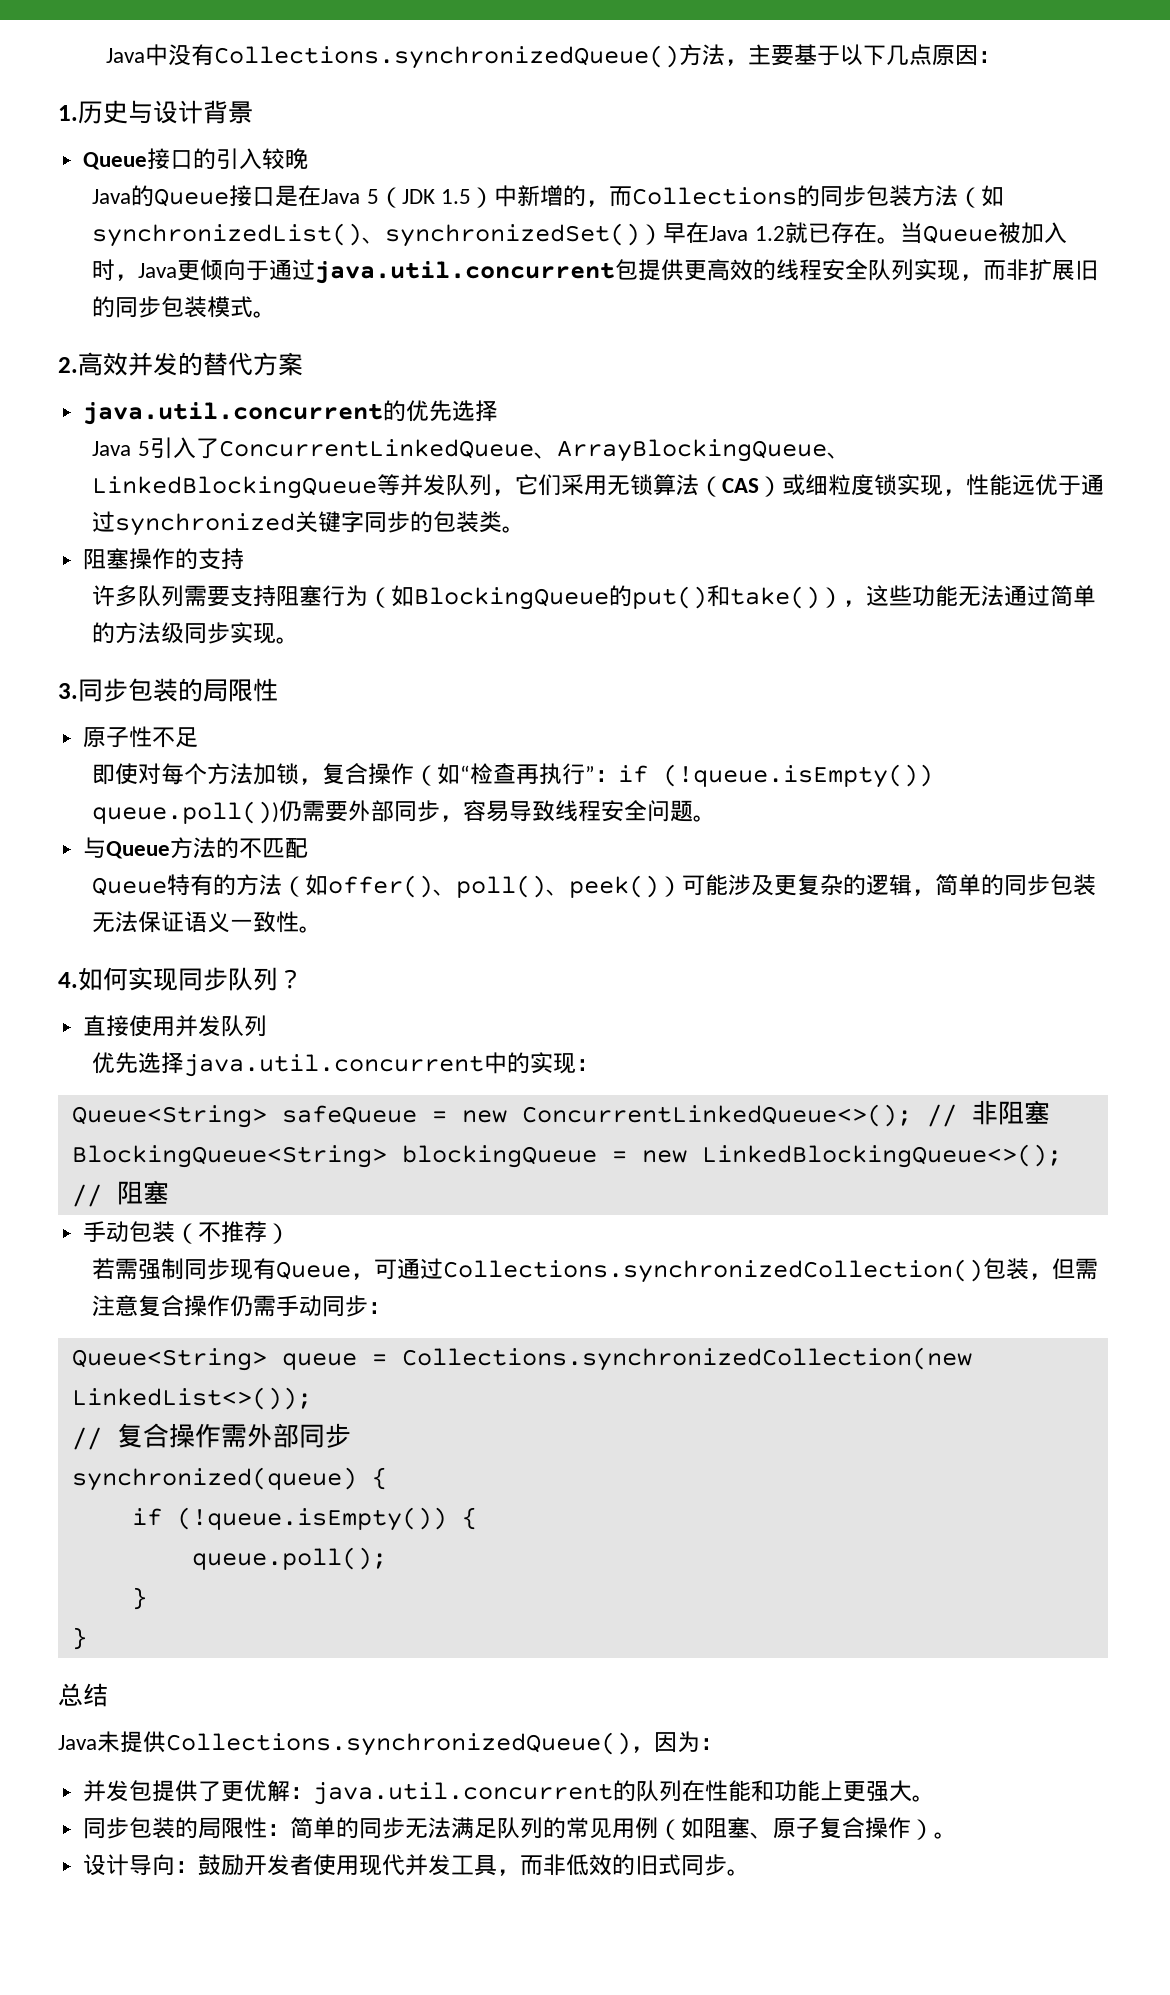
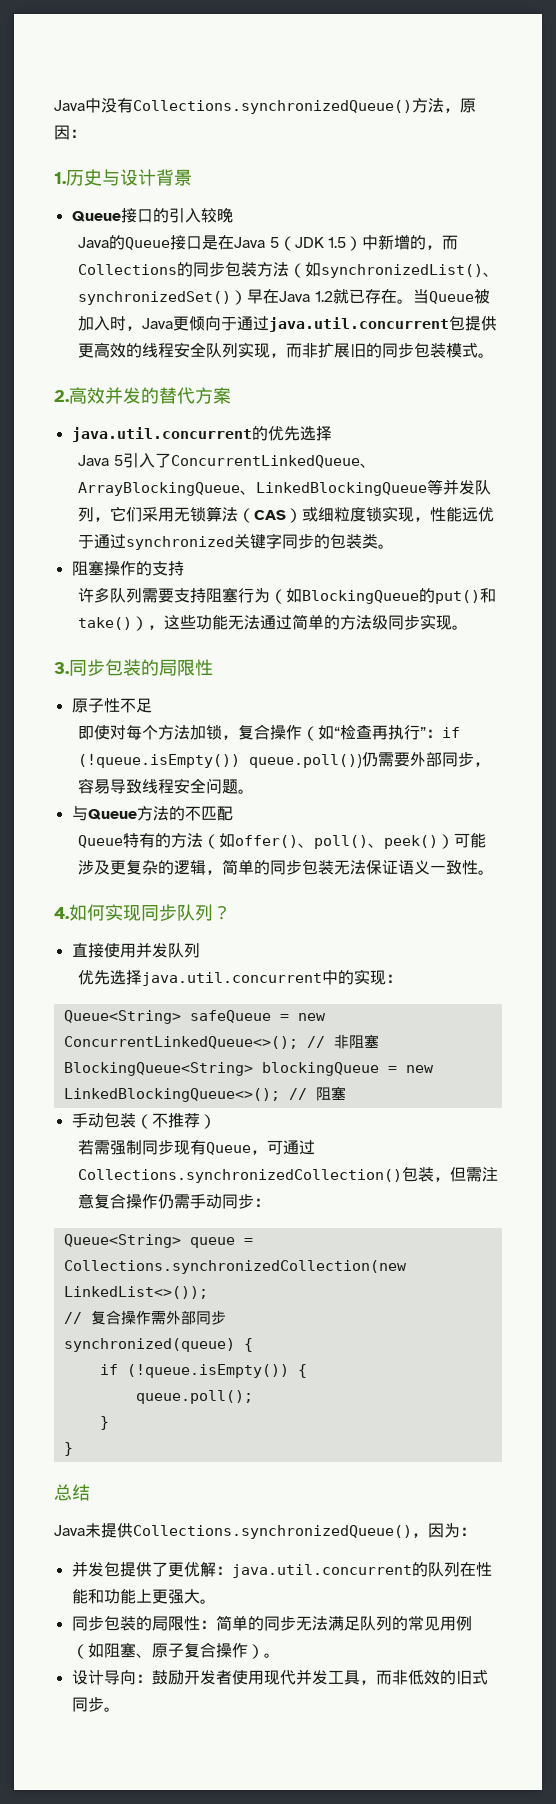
[748,44,933,66] 主要基于以下几点 -> (460, 110) none

